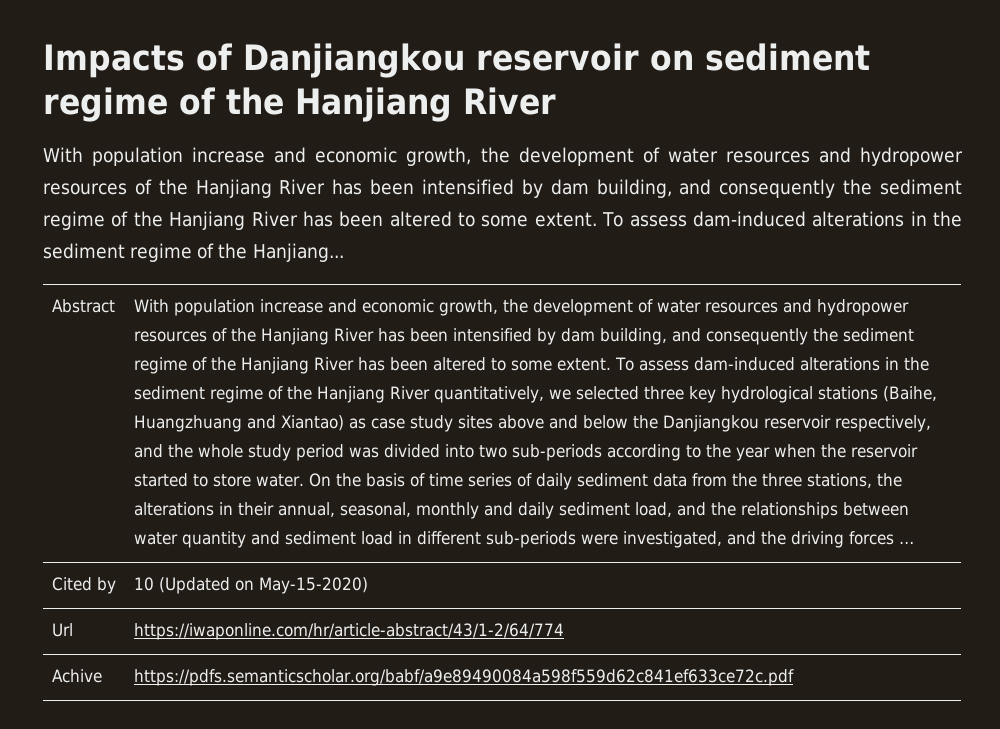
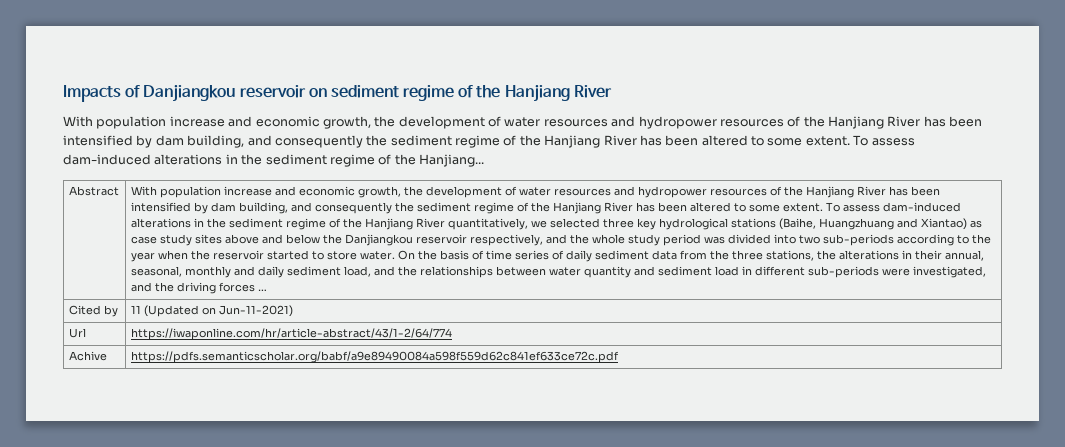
[134,577,155,591] 10 -> [130,305,141,314] 11
[259,577,369,594] May-15-2020) -> [218,305,293,317] Jun-11-2021)

